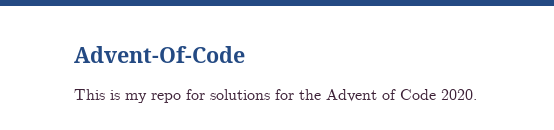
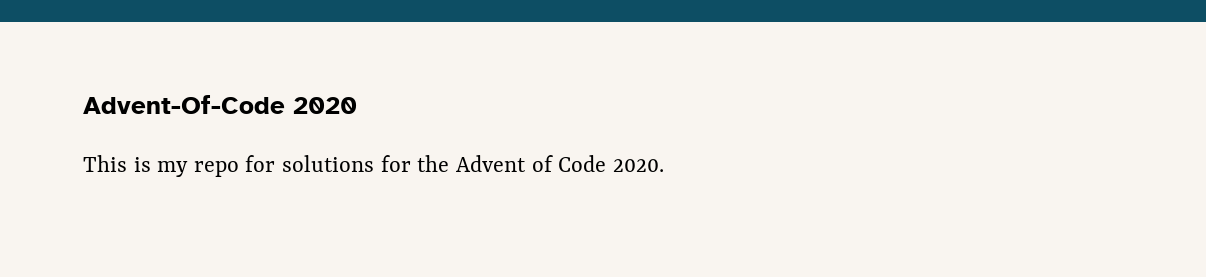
(245, 54) none -> [293,97,357,114] 2020

